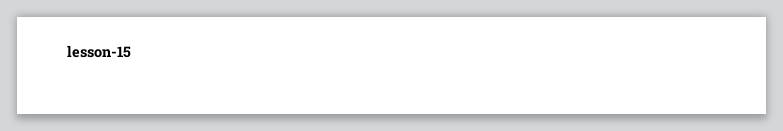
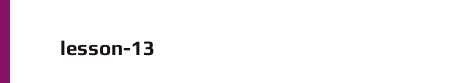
[67,45,131,58] lesson-15 -> [60,40,155,56] lesson-13

